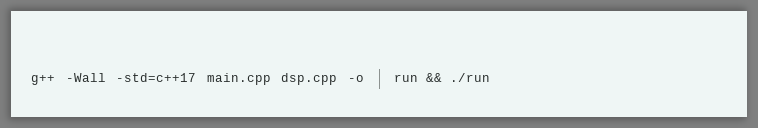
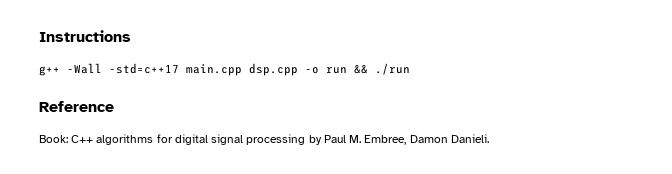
(31, 80) none -> [39,30,131,42] Instructions //
(490, 77) none -> [39,101,114,112] [39,134,489,145] // Reference // Book: C++ algorithms for digital signal processing by Paul M. Embree, Damon Danieli.

